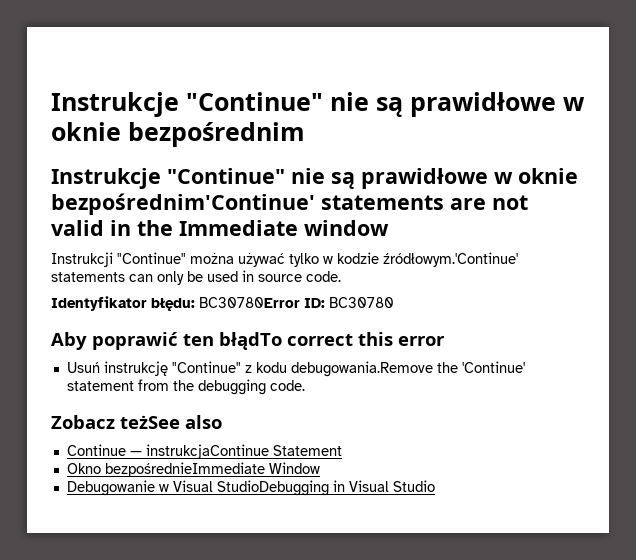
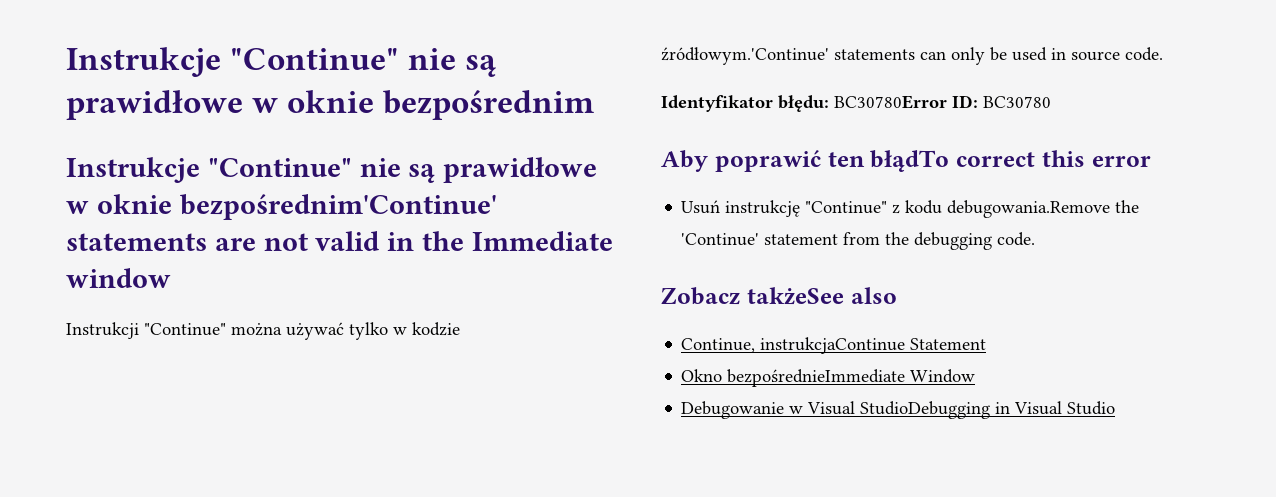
[120,415,180,429] teżSee -> [746,287,844,305] takżeSee
[66,444,142,456] Continue — -> [681,338,756,353] Continue,

